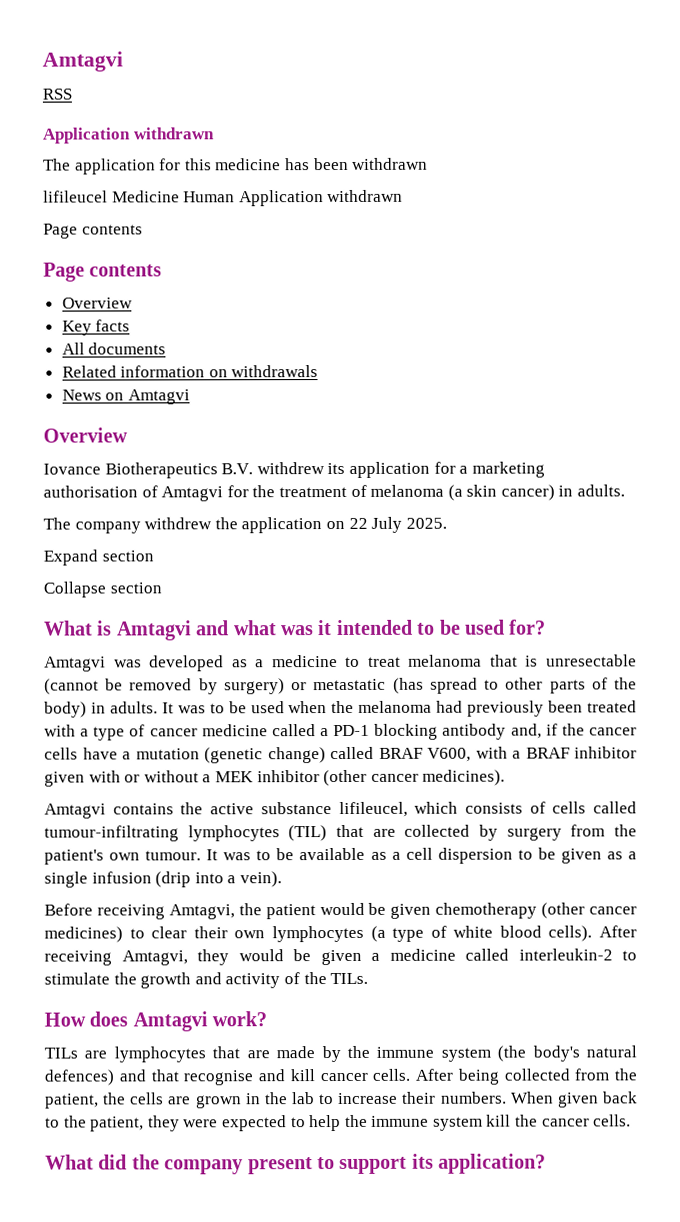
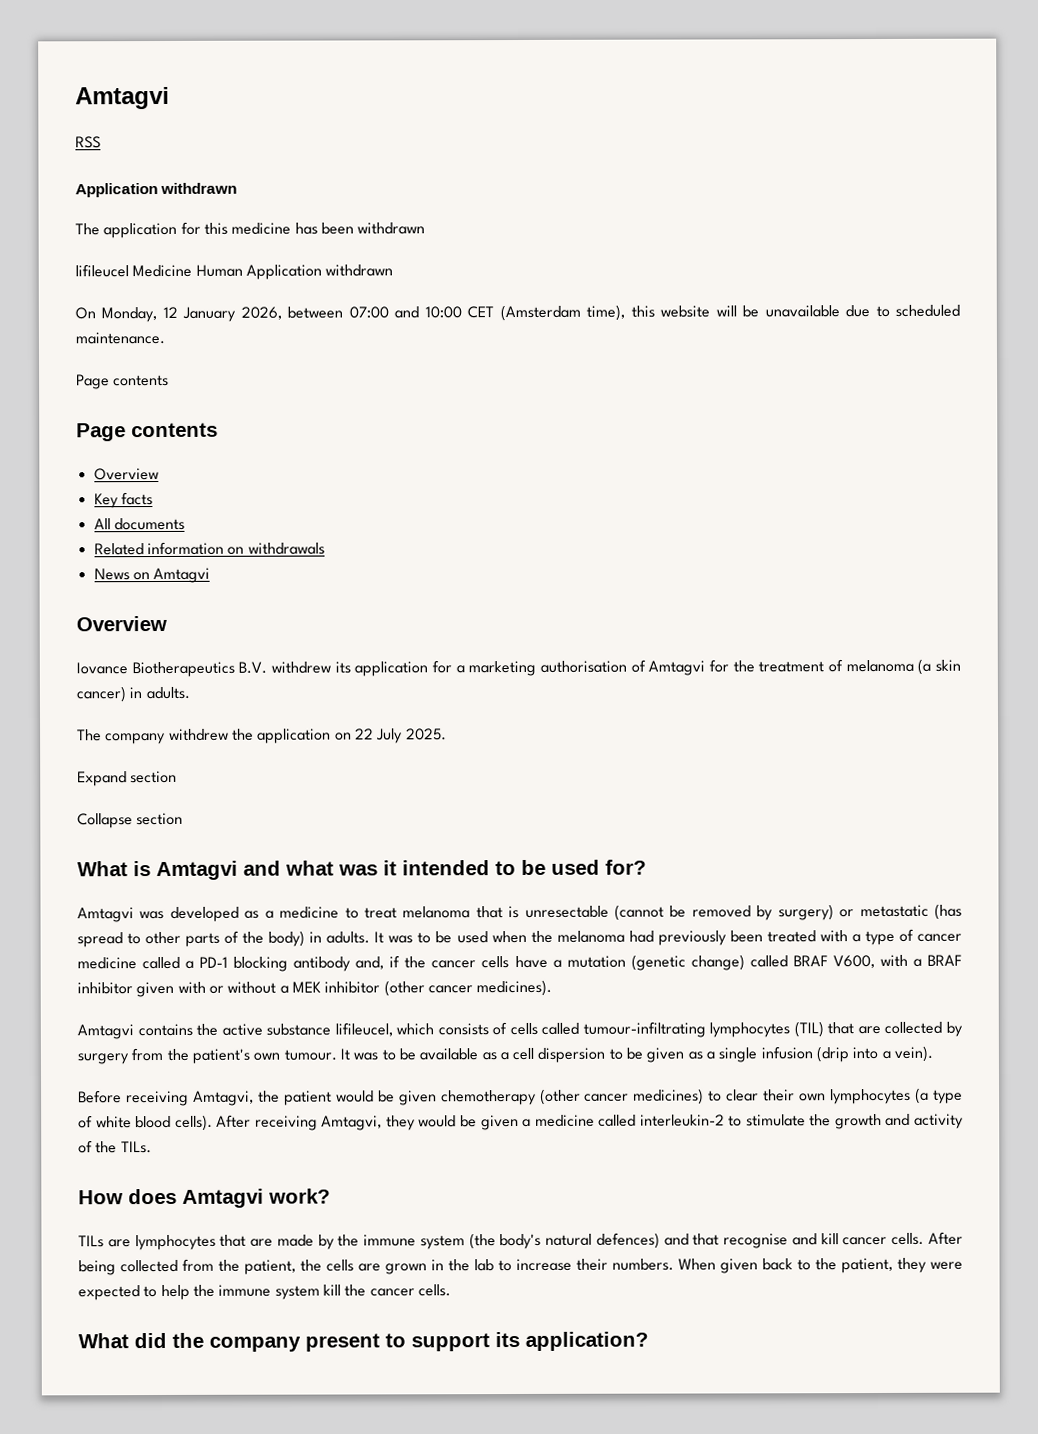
(404, 196) none -> [75,304,961,323] [75,331,165,345] // On Monday, 12 January 2026, between 07:00 and 10:00 CET (Amsterdam time), this website will be unavailable due to scheduled maintenance.

